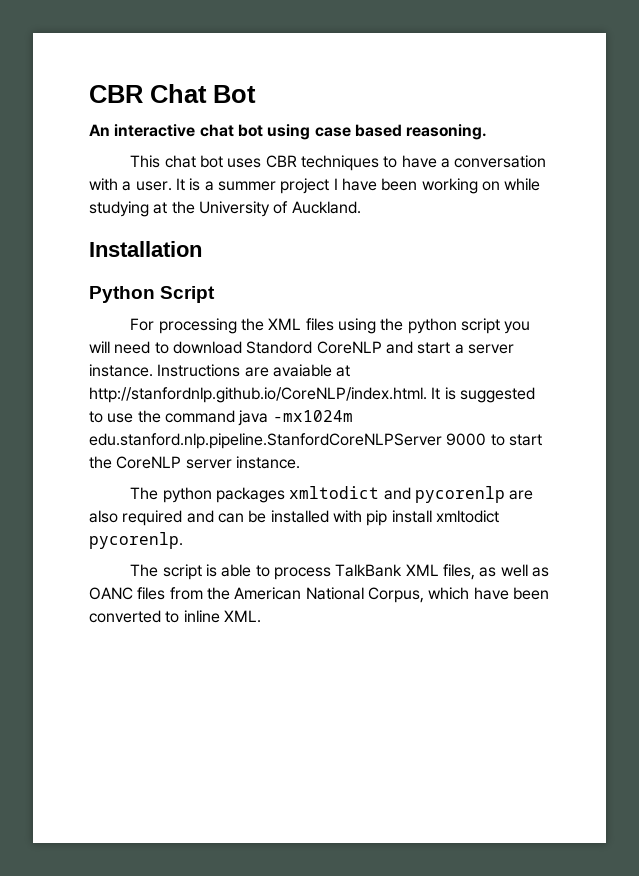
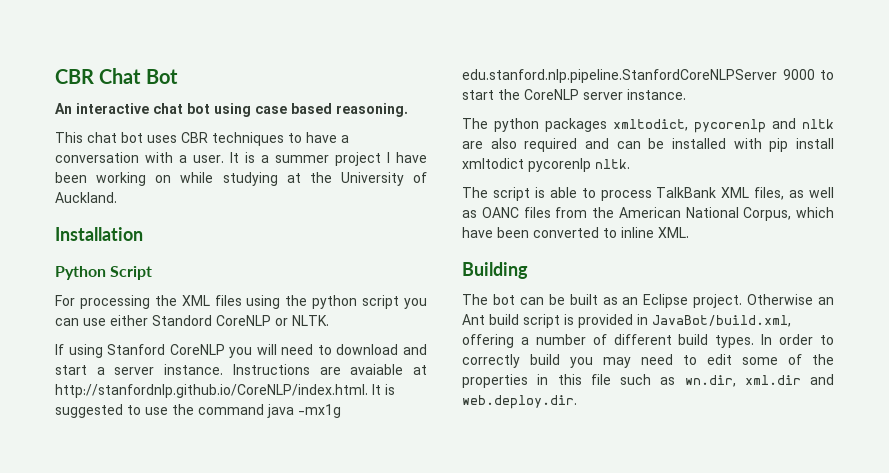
(531, 327) none -> [55,315,329,326] [55,344,253,358] can use either Standord CoreNLP or NLTK. // If using Stanford CoreNLP you
[246,341,382,354] Standord CoreNLP -> (399, 349) none
[272,410,353,422] -mx1024m -> [298,404,341,418] -mx1g
[289,486,506,503] xmltodict and pycorenlp -> [613,118,834,133] xmltodict, pycorenlp and nltk
[89,532,183,549] pycorenlp. -> [528,158,630,172] pycorenlp nltk.
(261, 616) none -> [462,262,528,279] [462,294,834,308] [462,314,791,328] [462,334,834,348] [462,354,834,368] [462,374,834,388] [462,395,577,409] // Building // The bot can be built as an Eclipse project. Otherwise an Ant build script is provided in JavaBot/build.xml, offering a number of different build types. In order to correctly build you may need to edit some of the properties in this file such as wn.dir, xml.dir and web.deploy.dir.

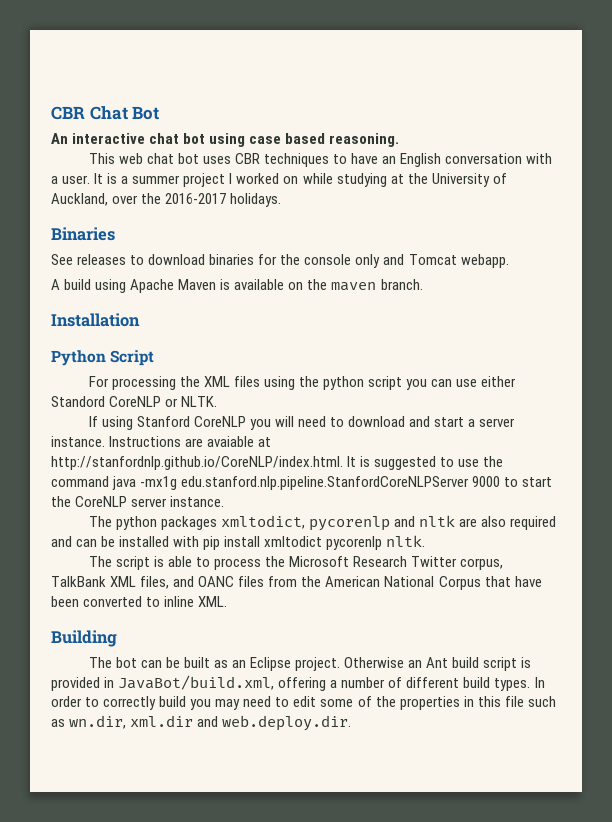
(83, 137) none -> [118,153,143,164] web
[341,135,349,143] a -> [382,153,442,167] an English
[396,152,427,163] [55,172,147,186] have been working -> [236,173,280,184] worked
[55,192,117,203] Auckland. -> [51,193,282,207] [51,227,115,241] [51,254,509,268] [51,279,423,293] Auckland, over the 2016-2017 holidays. // Binaries // See releases to download binaries for the console only and Tomcat webapp. // A build using Apache Maven is available on the maven branch.
[656,187,834,200] [462,210,477,218] TalkBank XML files, as well as -> [264,556,504,570] [51,576,195,589] the Microsoft Research Twitter corpus, TalkBank XML files, and
[743,207,834,221] Corpus, which -> [438,576,511,590] Corpus that

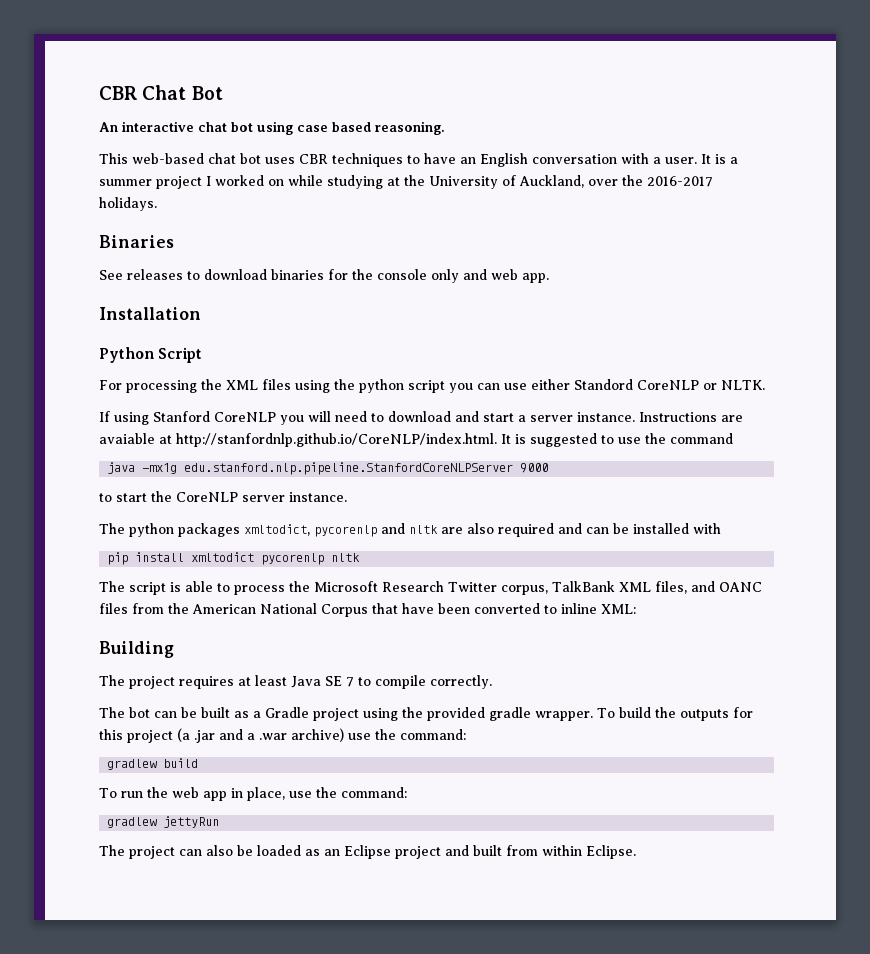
[118,153,143,164] web -> [132,153,204,164] web-based
[408,254,509,268] [51,279,423,293] Tomcat webapp. // A build using Apache Maven is available on the maven branch. -> [491,269,549,283] web app.
(109, 481) none -> (733, 438) //
(501, 481) none -> (549, 468) //
(200, 541) none -> (721, 528) //
[386,535,426,547] nltk. -> [331,553,361,562] nltk
[198,596,228,607] XML. -> [601,604,636,614] XML:
(117, 638) none -> [99,675,492,689] // The project requires at least Java SE 7 to compile correctly.
[231,657,532,671] [51,675,545,691] [51,696,556,710] [51,715,352,731] an Eclipse project. Otherwise an Ant build script is provided in JavaBot/build.xml, offering a number of different build types. In order to correctly build you may need to edit some of the properties in this file such as wn.dir, xml.dir and web.deploy.dir. -> [253,707,753,721] [99,728,466,743] [107,758,199,770] [99,787,407,801] [107,816,220,828] [99,845,636,859] a Gradle project using the provided gradle wrapper. To build the outputs for this project (a .jar and a .war archive) use the command: // gradlew build // To run the web app in place, use the command: // gradlew jettyRun // The project can also be loaded as an Eclipse project and built from within Eclipse.

